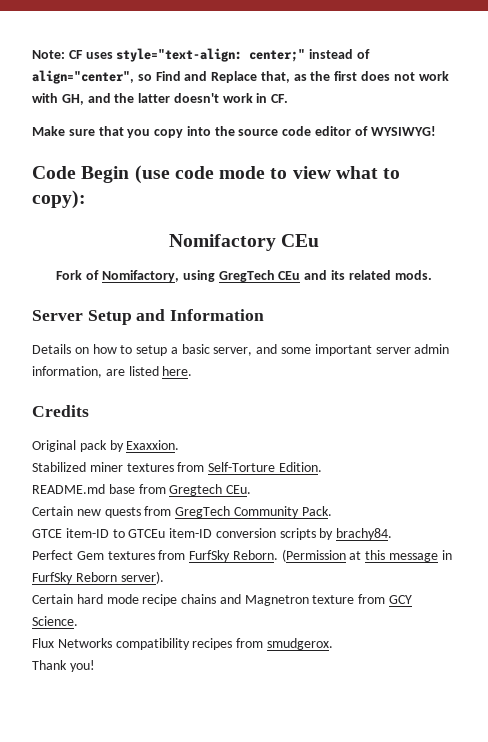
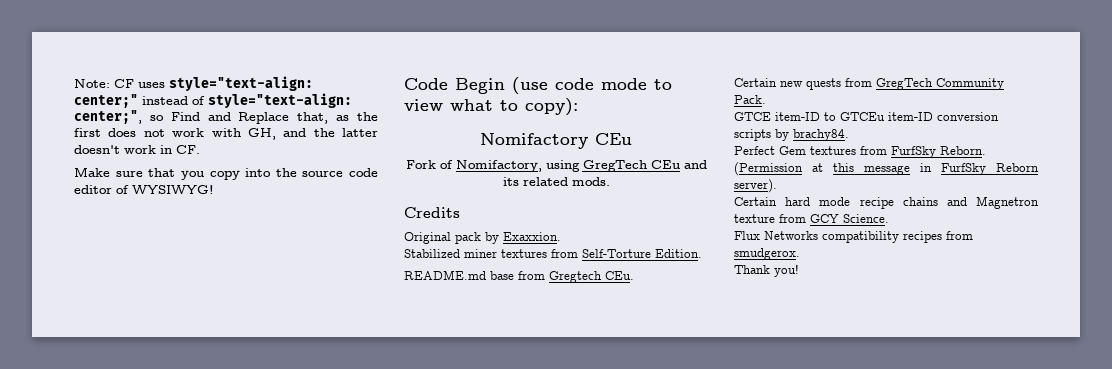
[32,70,134,84] align="center", -> [208,93,352,108] [74,110,142,124] style="text-align: center;",
[32,309,265,325] [32,344,450,356] [32,366,193,378] // Server Setup and Information // Details on how to setup a basic server, and some important server admin information, are listed here. -> (610, 181) none

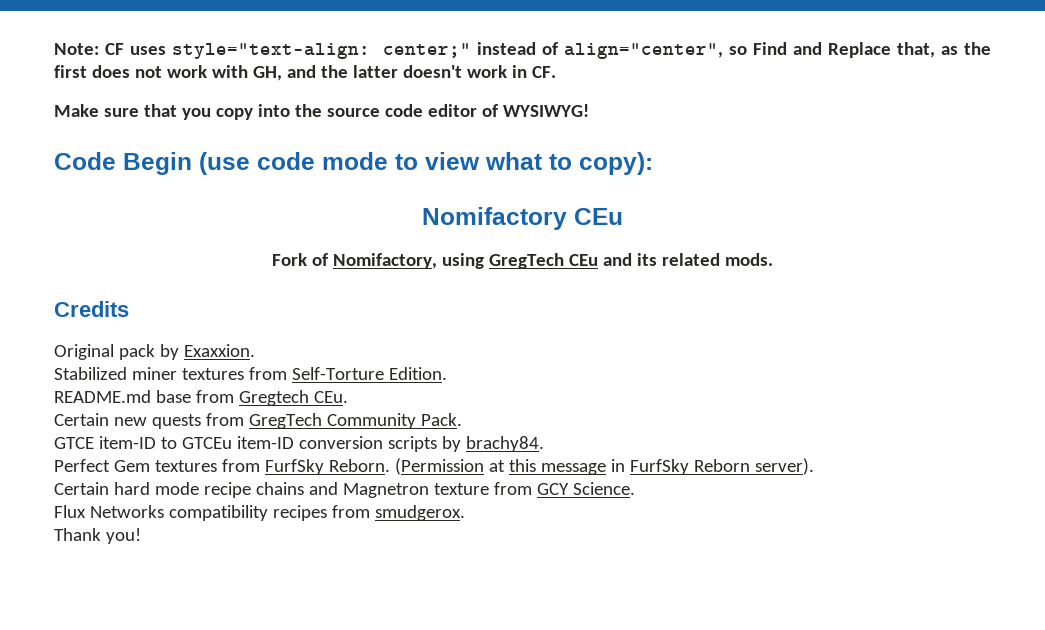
[208,93,352,108] [74,110,142,124] style="text-align: center;", -> [564,43,724,59] align="center",

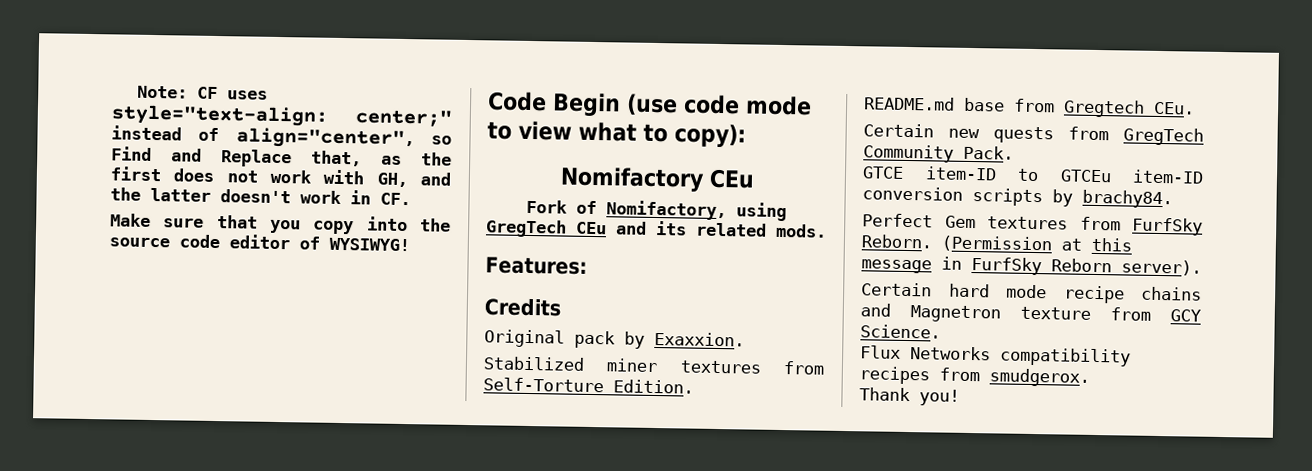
(773, 259) none -> [485,256,588,275] // Features:

